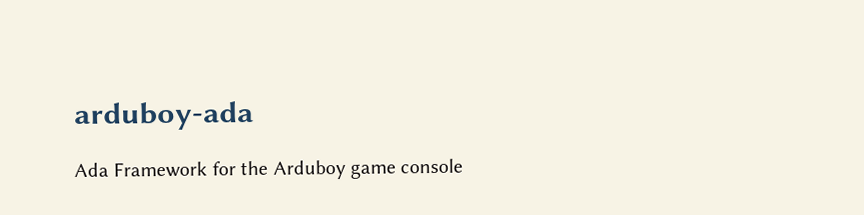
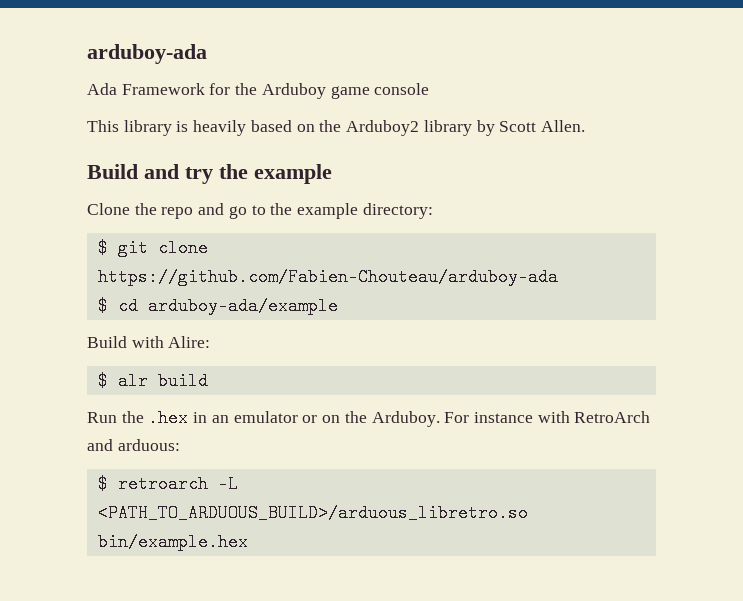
(464, 166) none -> [87,120,585,136] [87,164,332,184] [87,203,433,219] [97,239,208,257] [97,268,558,286] [97,297,338,315] [87,336,211,348] [97,372,208,390] [87,409,651,427] [87,439,180,451] [97,475,238,493] [97,504,528,522] [97,533,248,551] // This library is heavily based on the Arduboy2 library by Scott Allen. // Build and try the example // Clone the repo and go to the example directory: // $ git clone https://github.com/Fabien-Chouteau/arduboy-ada // $ cd arduboy-ada/example // Build with Alire: // $ alr build // Run the .hex in an emulator or on the Arduboy. For instance with RetroArch and arduous: // $ retroarch -L <PATH_TO_ARDUOUS_BUILD>/arduous_libretro.so bin/example.hex

